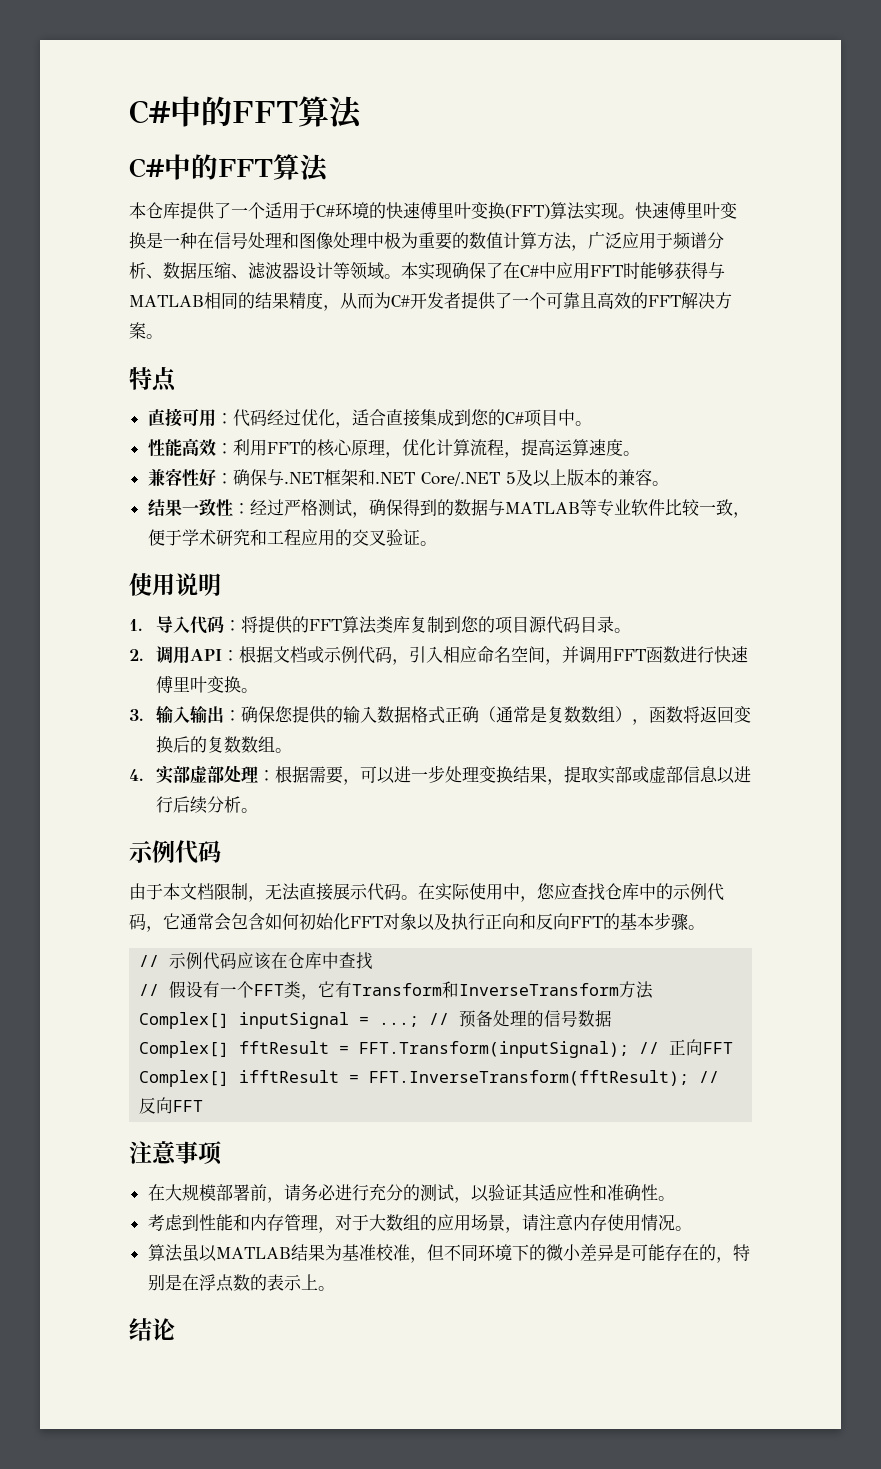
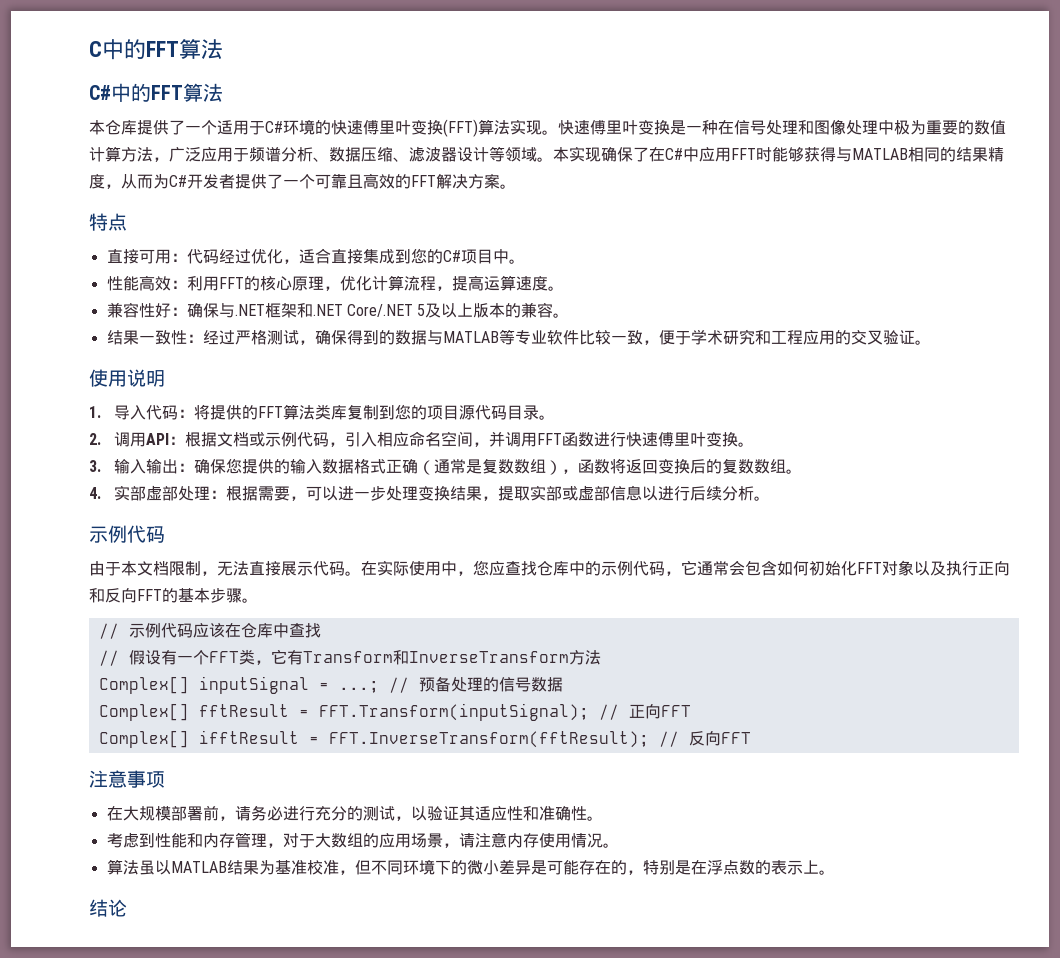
[129,100,171,124] C# -> [89,41,102,57] C

